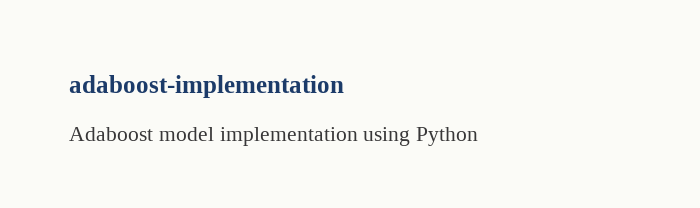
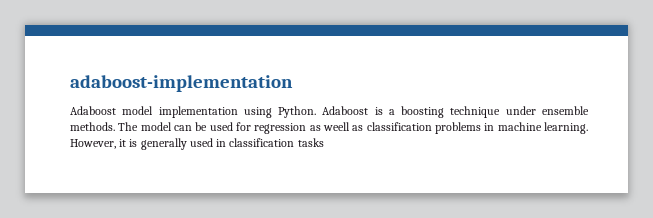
[416,127,479,146] Python -> [278,106,589,118] [70,122,588,134] [70,138,324,150] Python. Adaboost is a boosting technique under ensemble methods. The model can be used for regression as weell as classification problems in machine learning. However, it is generally used in classification tasks

